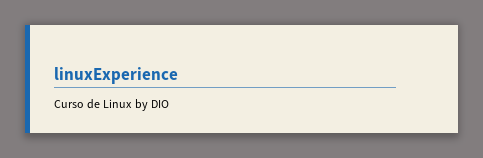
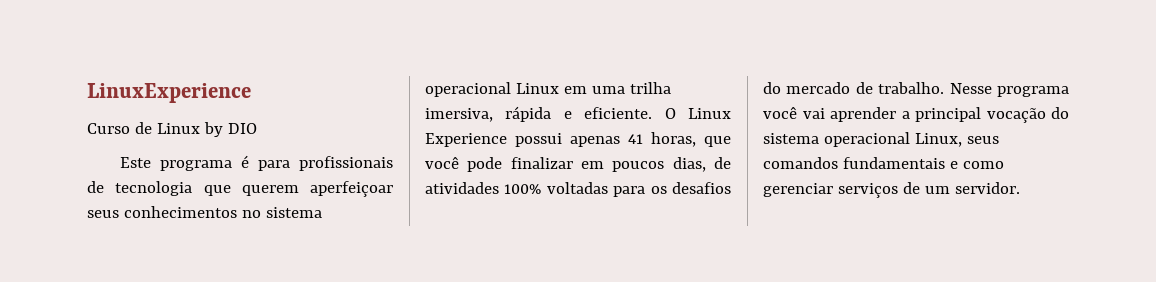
[54,67,178,84] linuxExperience -> [87,83,251,103] LinuxExperience
(169, 104) none -> [119,155,393,171] [87,181,393,197] [87,206,322,218] [425,82,671,97] [425,106,731,122] [425,132,731,147] [425,157,731,172] [425,182,731,197] [763,82,1069,97] [763,107,1069,123] [763,132,999,147] [763,157,1004,169] [763,182,1020,198] // Este programa é para profissionais de tecnologia que querem aperfeiçoar seus conhecimentos no sistema operacional Linux em uma trilha imersiva, rápida e eficiente. O Linux Experience possui apenas 41 horas, que você pode finalizar em poucos dias, de atividades 100% voltadas para os desafios do mercado de trabalho. Nesse programa você vai aprender a principal vocação do sistema operacional Linux, seus comandos fundamentais e como gerenciar serviços de um servidor.

